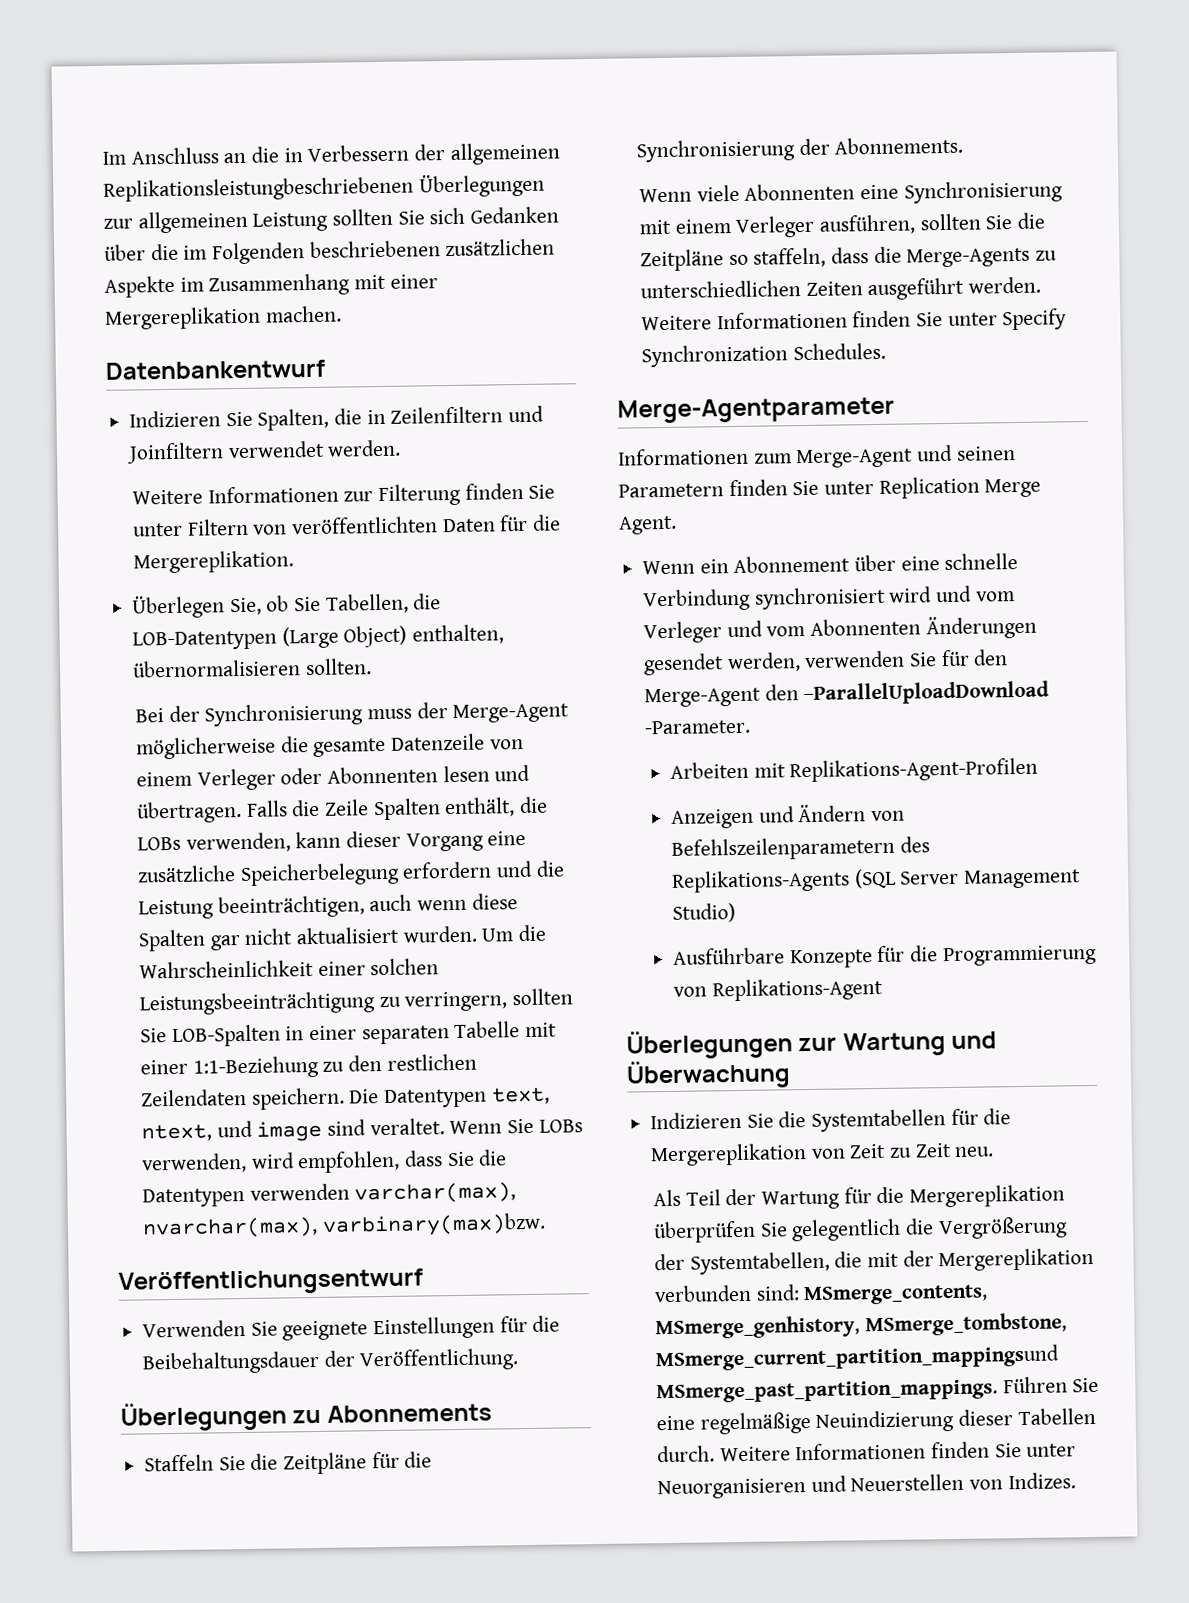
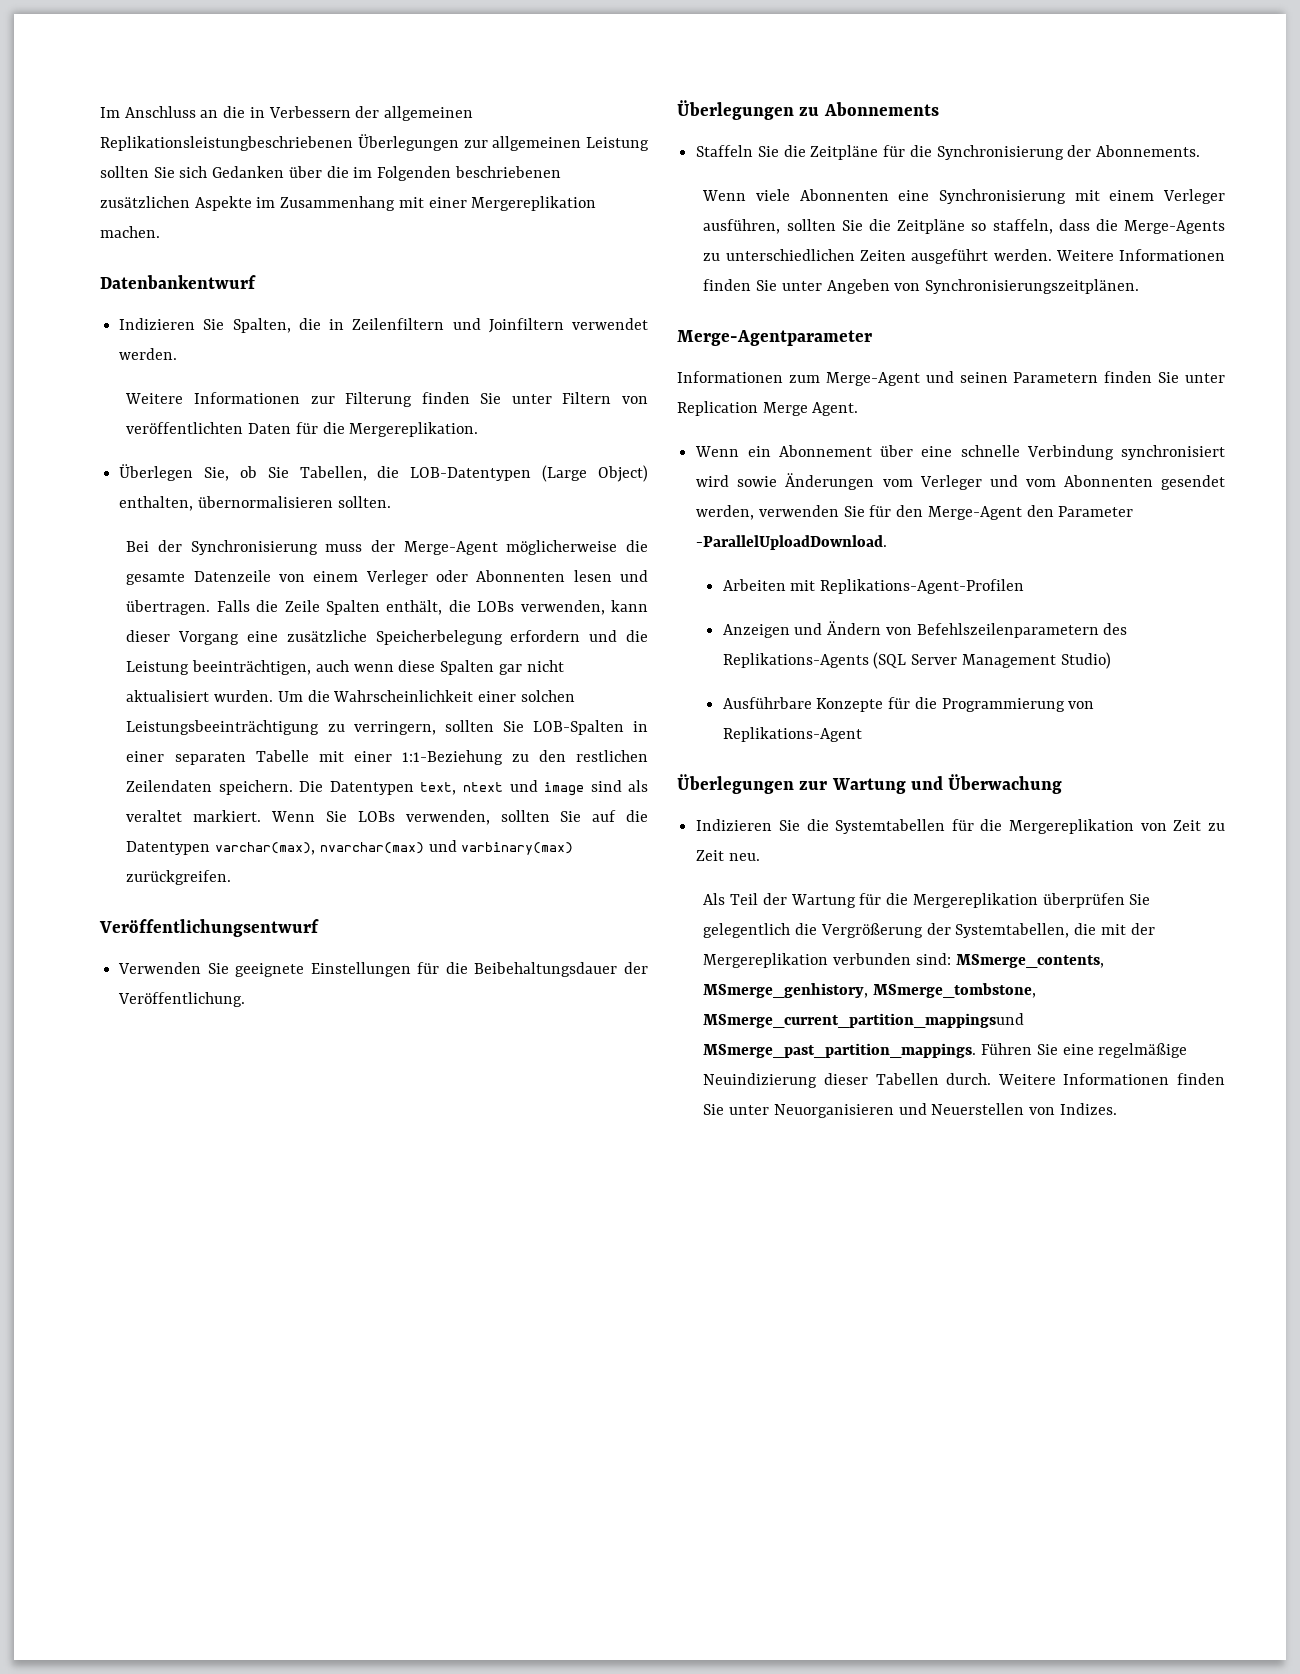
[140,1124,212,1142] ntext, -> [462,782,503,792] ntext
[369,1118,445,1136] veraltet. -> [627,780,648,792] [126,810,262,822] als veraltet markiert.
[250,1149,508,1174] [141,1182,517,1208] [141,1212,546,1239] wird empfohlen, dass Sie die Datentypen verwenden varchar(max), nvarchar(max), varbinary(max)bzw. -> [500,810,648,822] [126,840,574,855] [126,870,232,885] sollten Sie auf die Datentypen varchar(max), nvarchar(max) und varbinary(max) zurückgreifen.
[1002,308,1068,331] [640,342,886,368] Specify Synchronization Schedules. -> [826,279,1140,294] Angeben von Synchronisierungszeitplänen.
[935,585,973,603] und -> [737,473,875,490] sowie Änderungen
[925,614,1037,640] Änderungen -> (1153, 481) none
[803,680,1050,706] [644,719,752,735] –ParallelUploadDownload -Parameter. -> [1058,506,1134,517] [696,535,888,550] Parameter -ParallelUploadDownload.

